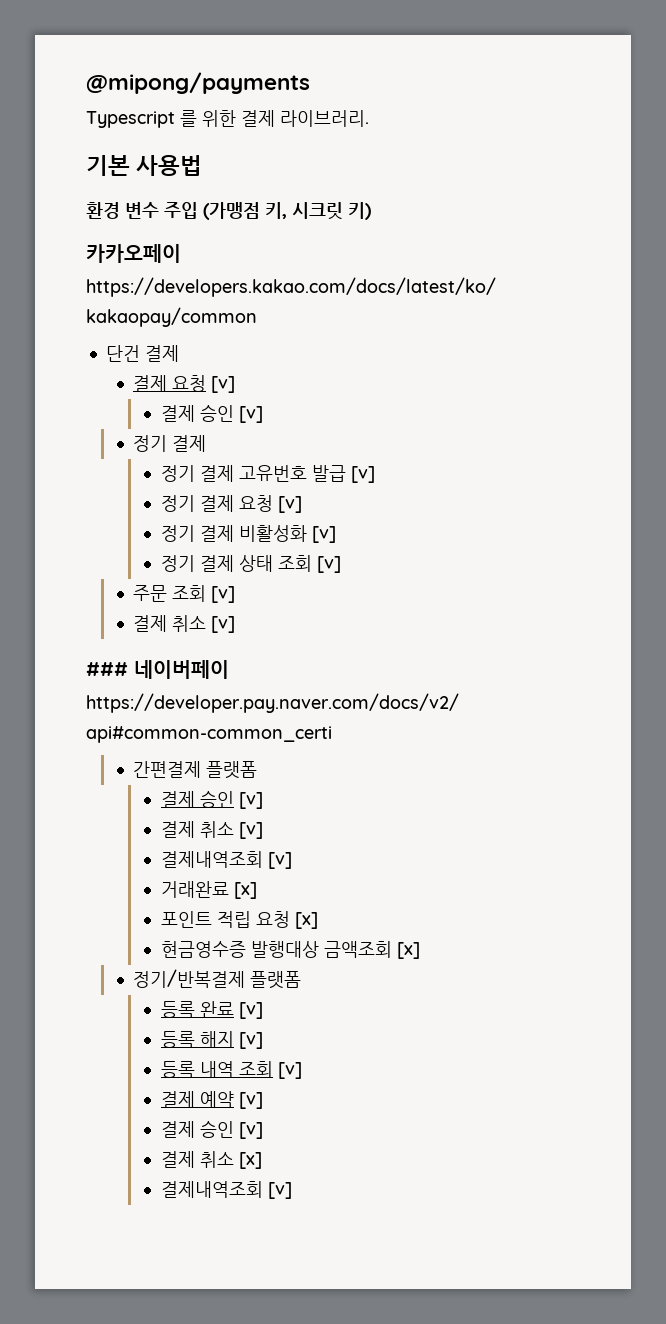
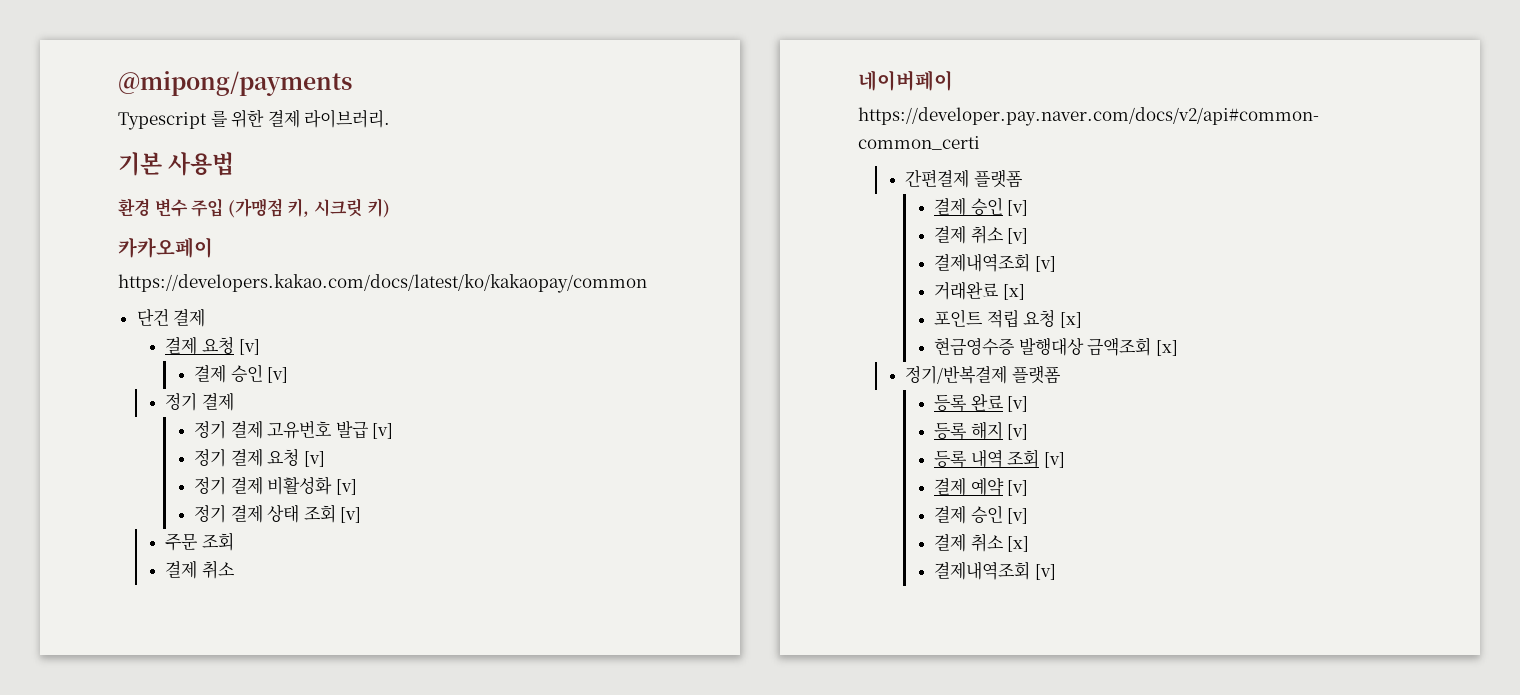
[211,586,236,603] [133,615,236,633] [86,662,128,676] [v] // 결제 취소 [v] // ### -> [165,560,235,579] // 결제 취소 //

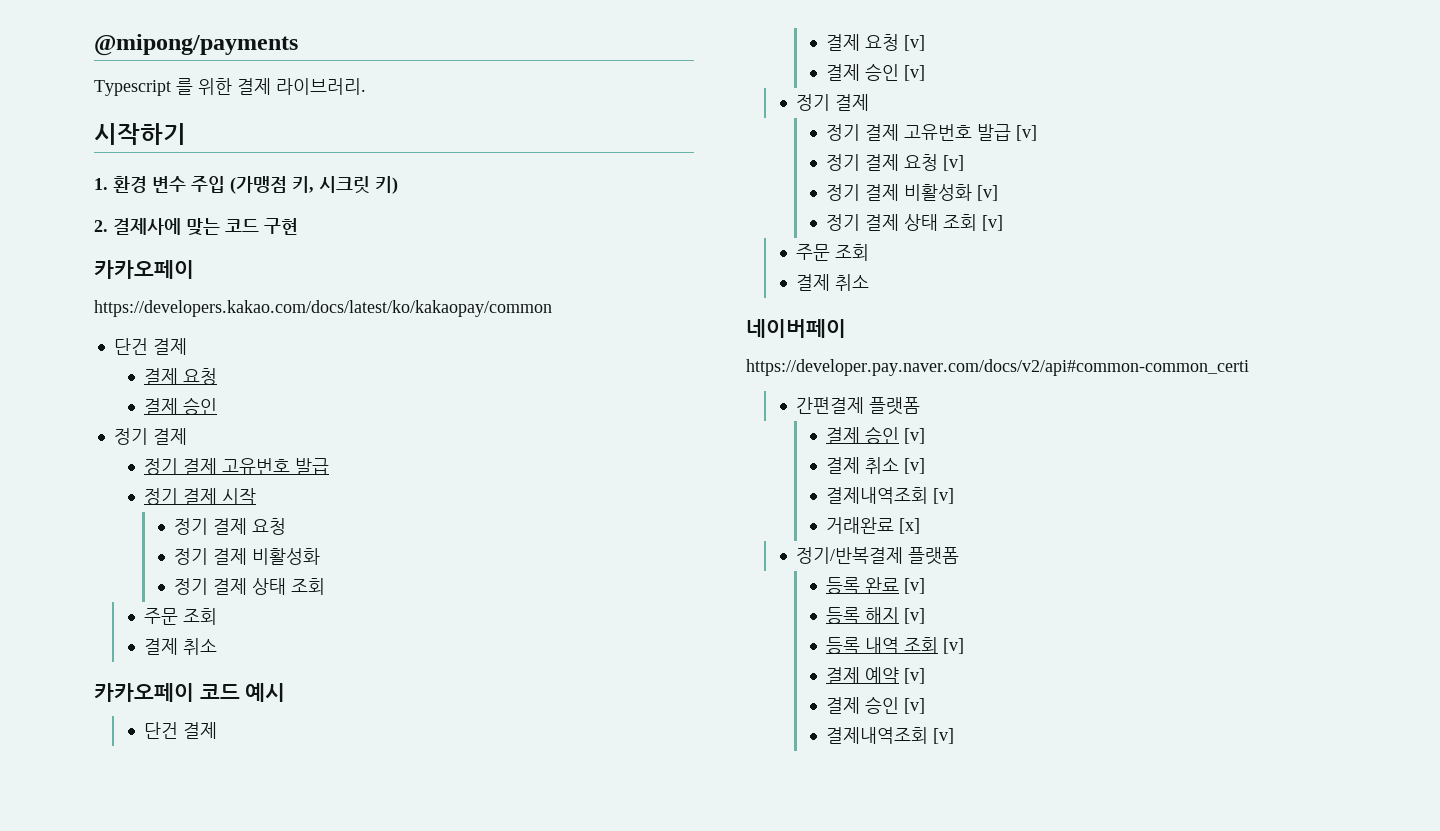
[118,152,235,176] 기본 사용법 // -> [94,123,186,145] [94,178,108,190] 시작하기 // 1.
(390, 208) none -> [94,218,298,236] // 2. 결제사에 맞는 코드 구현
(234, 345) none -> [144,397,218,415] [113,428,187,445] [144,458,330,475] [144,488,257,505] [174,518,287,535] [174,548,321,565] [174,578,326,595] [144,608,218,625] [144,638,218,655] [94,683,286,702] [144,722,218,739] [826,34,900,51] // 결제 승인 // 정기 결제 // 정기 결제 고유번호 발급 // 정기 결제 시작 // 정기 결제 요청 // 정기 결제 비활성화 // 정기 결제 상태 조회 // 주문 조회 // 결제 취소 // 카카오페이 코드 예시 // 단건 결제 // 결제 요청
[933,309,1082,328] [933,337,1178,356] // 포인트 적립 요청 [x] // 현금영수증 발행대상 금액조회 [x] -> (921, 526) none
[933,533,1030,552] // 결제 취소 [x] -> (926, 706) none

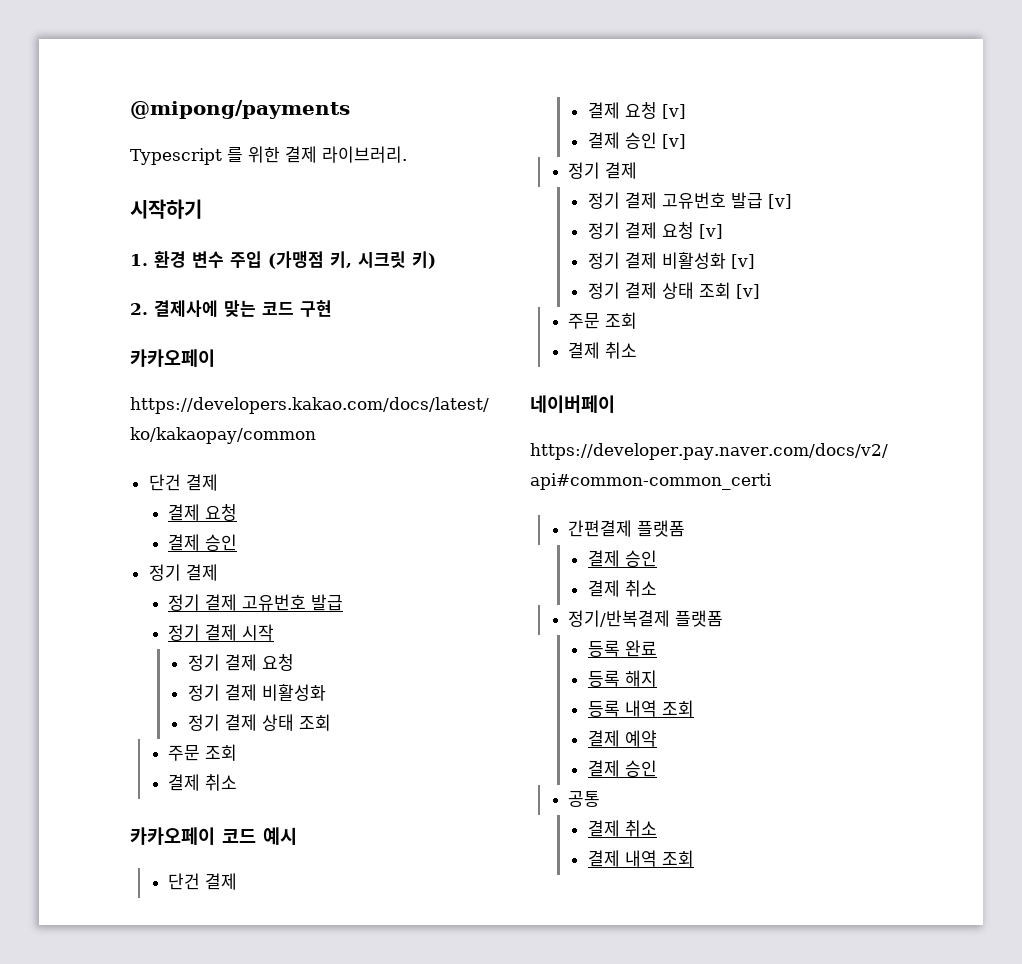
[904,428,926,444] [826,457,926,474] [826,487,955,504] [826,517,921,534] [v] // 결제 취소 [v] // 결제내역조회 [v] // 거래완료 [x] -> [587,580,657,597] // 결제 취소
[904,578,926,594] [v] -> (657, 648) none
[904,608,926,624] [v] -> (657, 678) none
[943,638,965,654] [v] -> (694, 708) none
[904,668,926,684] [826,696,926,714] [826,727,955,744] [v] // 결제 승인 [v] // 결제내역조회 [v] -> [587,760,657,777] [568,791,601,807] [587,820,657,837] [587,850,694,867] // 결제 승인 // 공통 // 결제 취소 // 결제 내역 조회

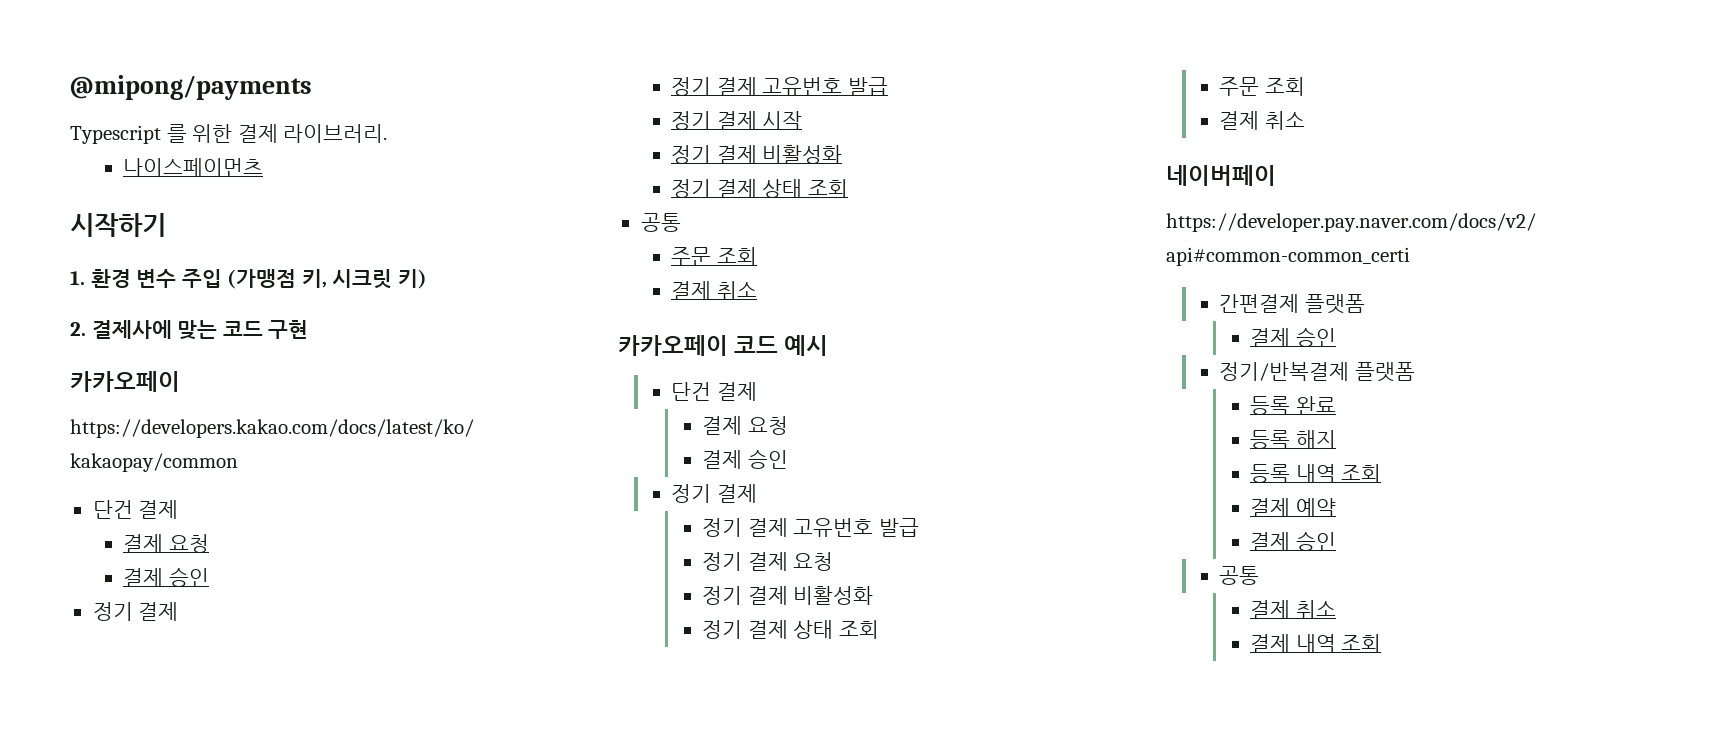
(407, 154) none -> [123,158,264,177] // 나이스페이먼츠
(275, 632) none -> [671,145,843,164] [671,179,848,198] [640,213,681,232] [671,247,757,266] [671,281,757,300] [618,335,829,356] [671,382,757,401] [702,416,788,435] [702,449,788,469] [671,484,757,503] [702,518,919,537] // 정기 결제 비활성화 // 정기 결제 상태 조회 // 공통 // 주문 조회 // 결제 취소 // 카카오페이 코드 예시 // 단건 결제 // 결제 요청 // 결제 승인 // 정기 결제 // 정기 결제 고유번호 발급
[130,827,297,845] [168,873,238,890] [587,102,686,119] [587,132,686,149] [568,162,638,179] [587,192,792,209] [587,222,723,239] [587,252,755,269] [587,282,760,299] [568,312,638,329] [568,342,638,359] // 카카오페이 코드 예시 // 단건 결제 // 결제 요청 [v] // 결제 승인 [v] // 정기 결제 // 정기 결제 고유번호 발급 [v] // 정기 결제 요청 [v] // 정기 결제 비활성화 [v] // 정기 결제 상태 조회 [v] // 주문 조회 // 결제 취소 -> (1305, 120) none
[587,580,657,597] // 결제 취소 -> (1336, 337) none

